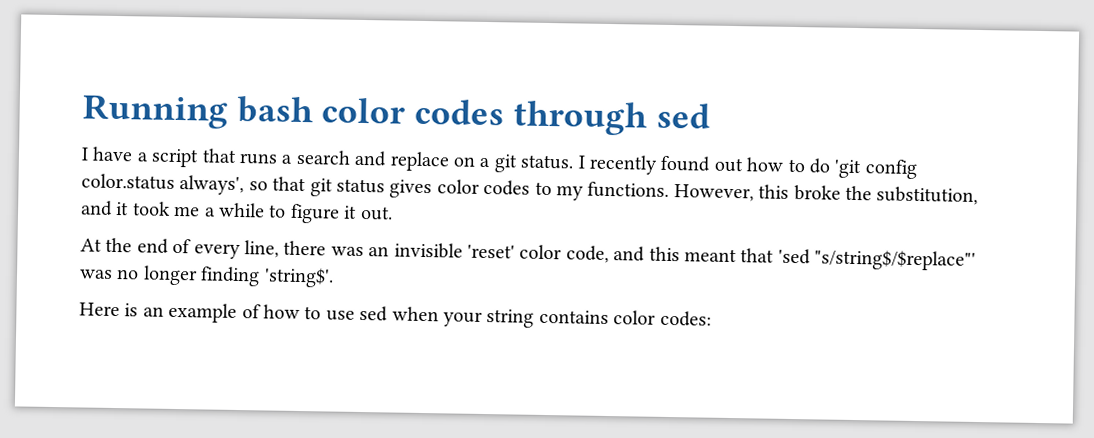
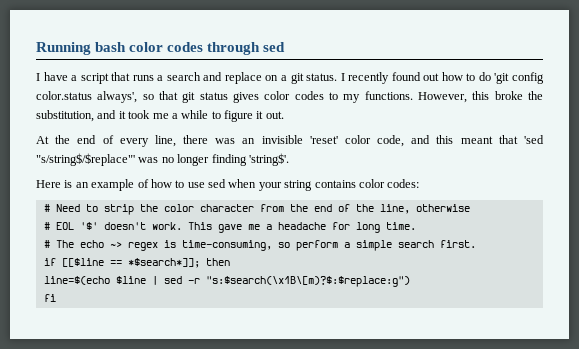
(712, 318) none -> [43,204,470,215] [43,222,416,233] [43,240,476,251] [43,258,230,268] [43,276,410,287] [43,294,56,302] // # Need to strip the color character from the end of the line, otherwise // # EOL '$' doesn't work. This gave me a headache for long time. // # The echo ~> regex is time-consuming, so perform a simple search first. // if [[$line == *$search*]]; then // line=$(echo $line | sed -r "s:$search(\x1B\[m)?$:$replace:g") // fi

